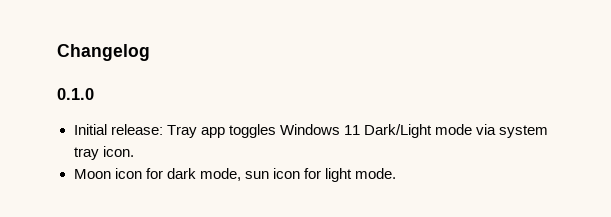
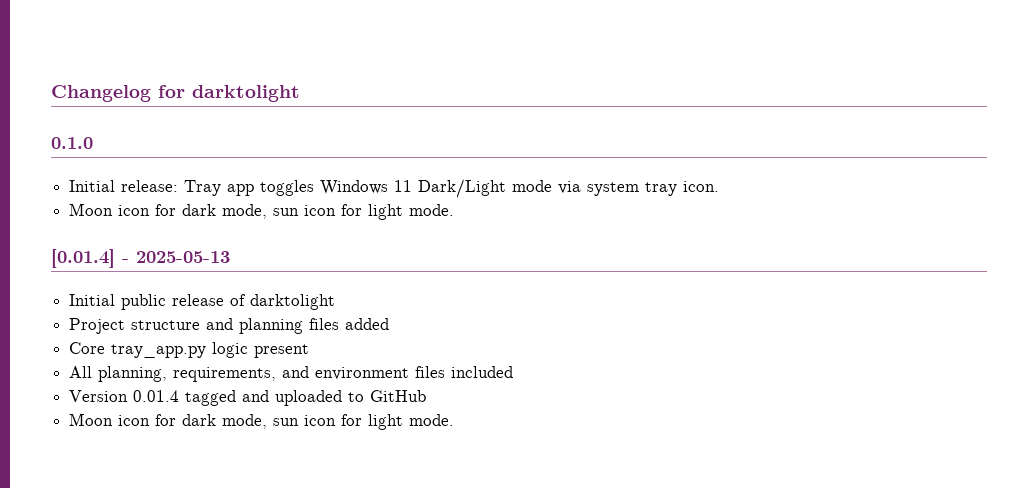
(150, 52) none -> [158,85,300,102] for darktolight
(396, 173) none -> [51,249,230,268] [69,294,336,310] [69,318,390,334] [69,342,310,358] [69,366,514,382] [69,390,427,406] [69,413,455,430] // [0.01.4] - 2025-05-13 // Initial public release of darktolight // Project structure and planning files added // Core tray_app.py logic present // All planning, requirements, and environment files included // Version 0.01.4 tagged and uploaded to GitHub // Moon icon for dark mode, sun icon for light mode.

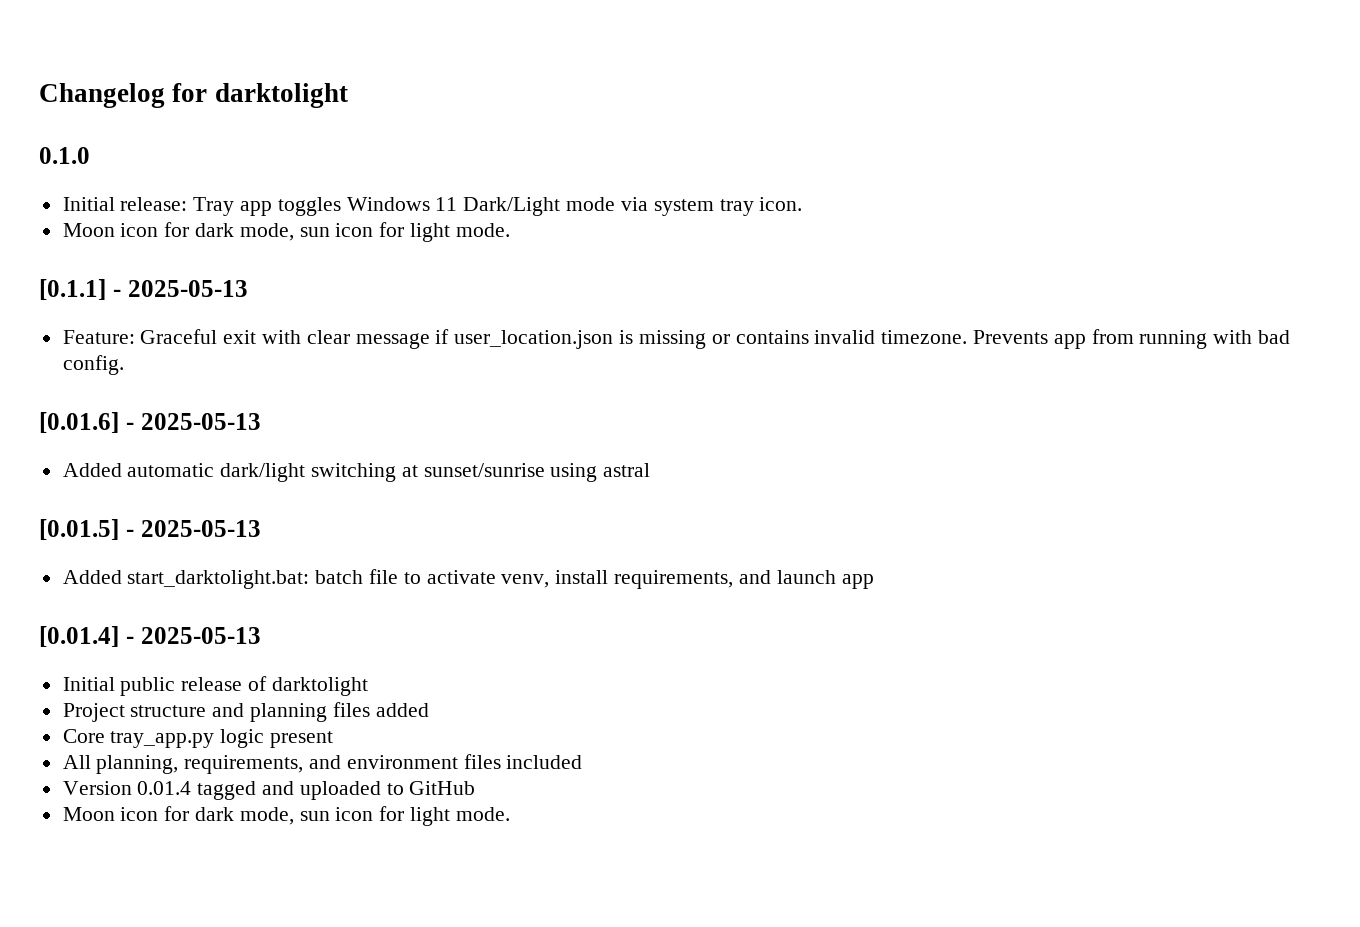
(455, 210) none -> [39,279,248,300] [62,329,1290,349] [62,355,124,375] [39,412,261,433] [62,463,651,482] [39,519,261,540] [62,569,874,589] // [0.1.1] - 2025-05-13 // Feature: Graceful exit with clear message if user_location.json is missing or contains invalid timezone. Prevents app from running with bad config. // [0.01.6] - 2025-05-13 // Added automatic dark/light switching at sunset/sunrise using astral // [0.01.5] - 2025-05-13 // Added start_darktolight.bat: batch file to activate venv, install requirements, and launch app

